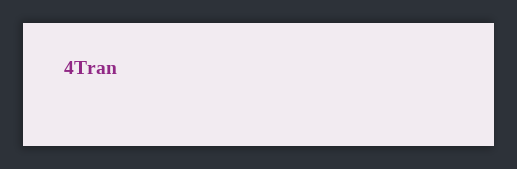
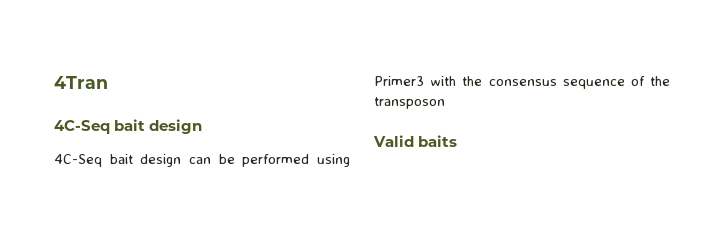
(117, 67) none -> [54,119,203,134] [54,154,350,167] [374,76,670,89] [374,97,445,109] [373,135,458,147] // 4C-Seq bait design // 4C-Seq bait design can be performed using Primer3 with the consensus sequence of the transposon // Valid baits

